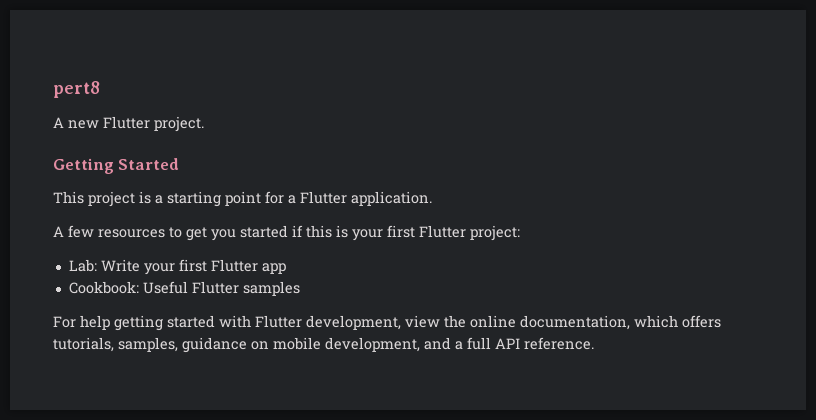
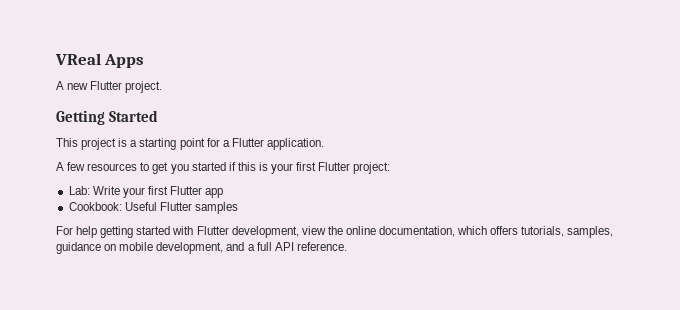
[53,81,100,98] pert8 -> [55,53,145,68] VReal Apps

